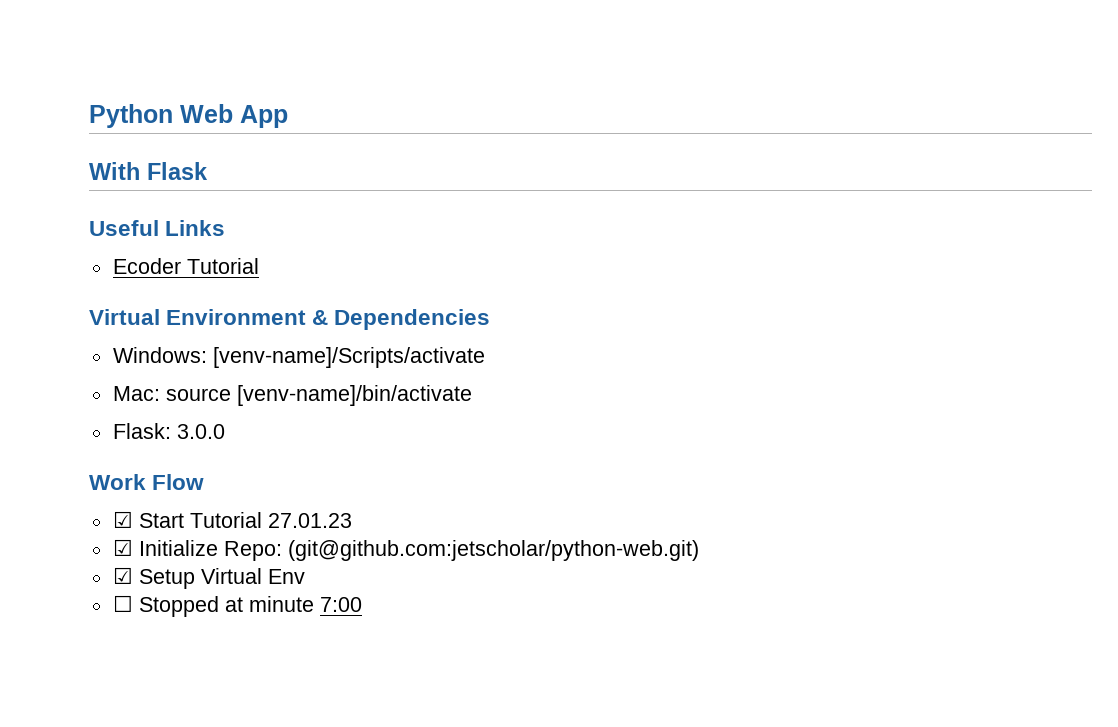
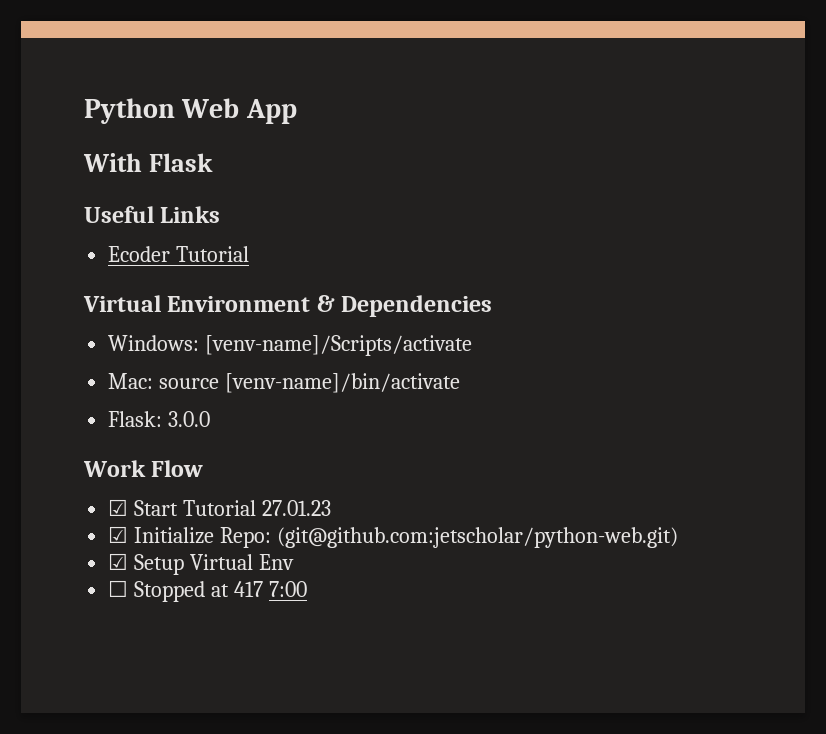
[248,596,314,612] minute -> [234,581,264,597] 417

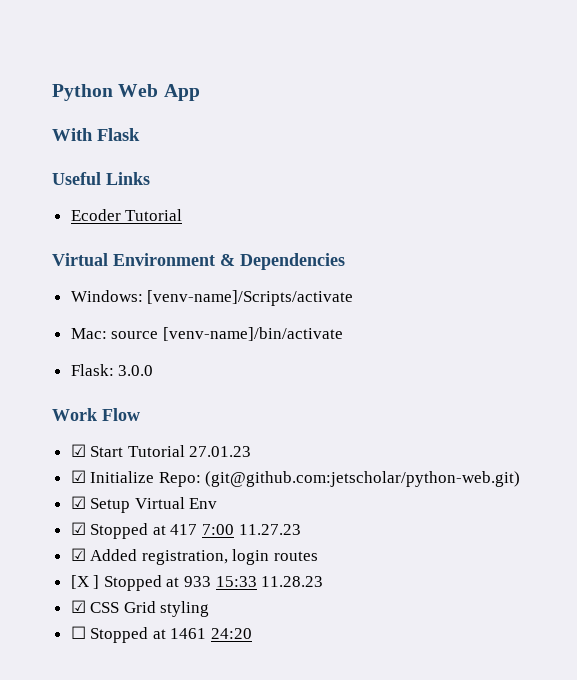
[108,580,129,597] ☐ -> [70,522,86,535] ☑
(307, 589) none -> [238,524,301,535] [70,548,319,565] [70,575,324,591] [70,600,210,617] [70,626,253,643] 11.27.23 // ☑ Added registration, login routes // [X ] Stopped at 933 15:33 11.28.23 // ☑ CSS Grid styling // ☐ Stopped at 1461 24:20

